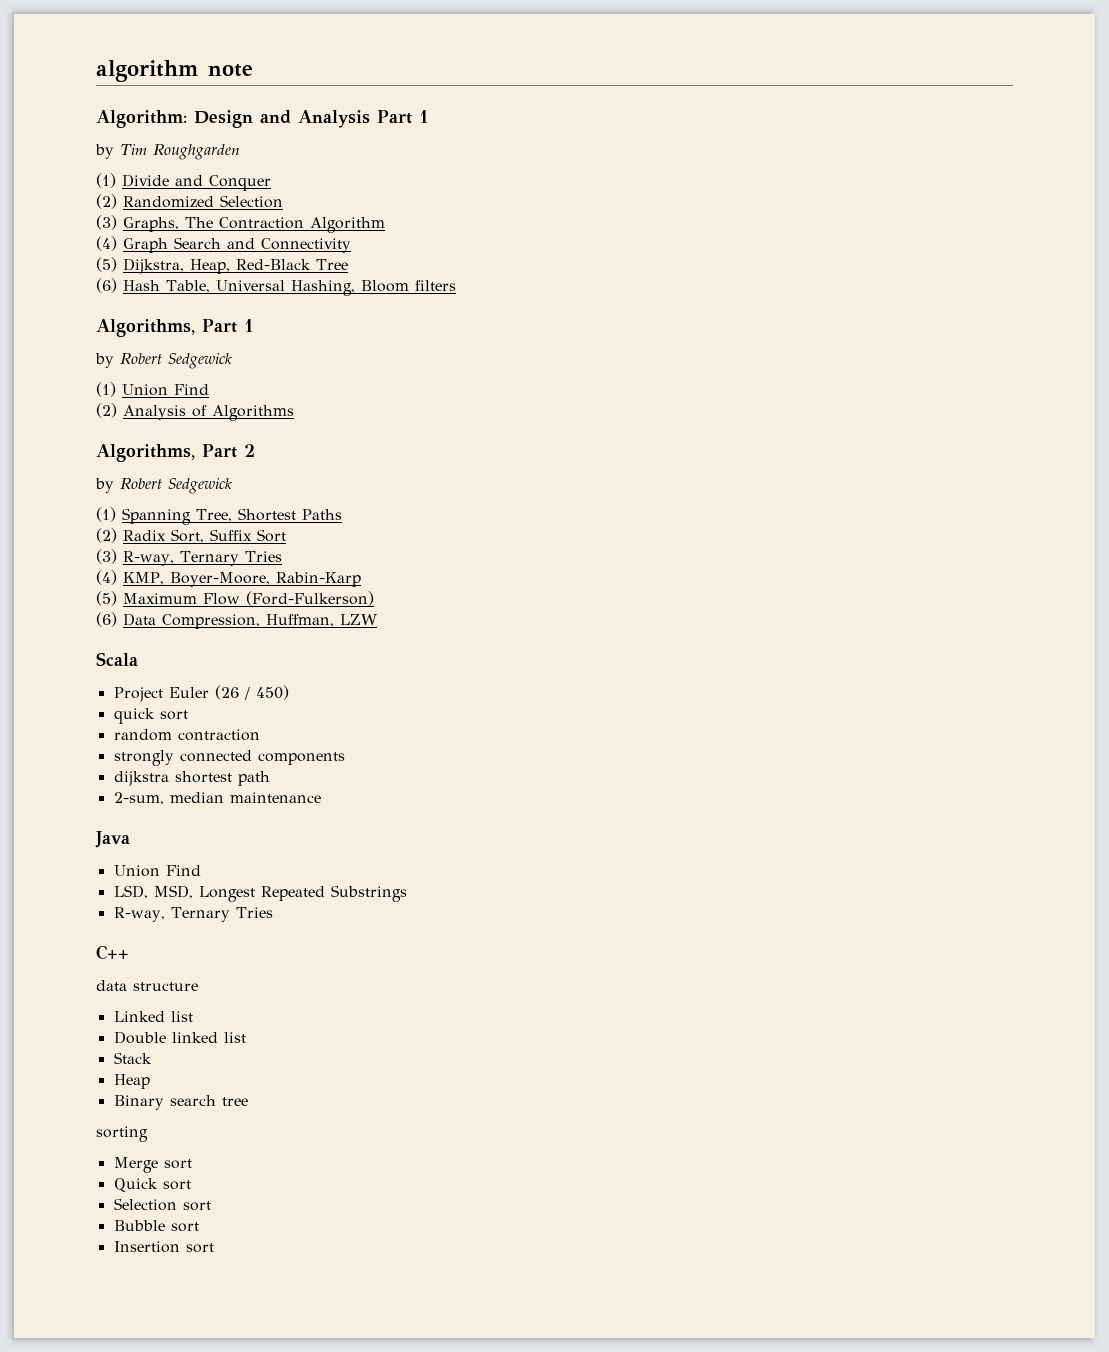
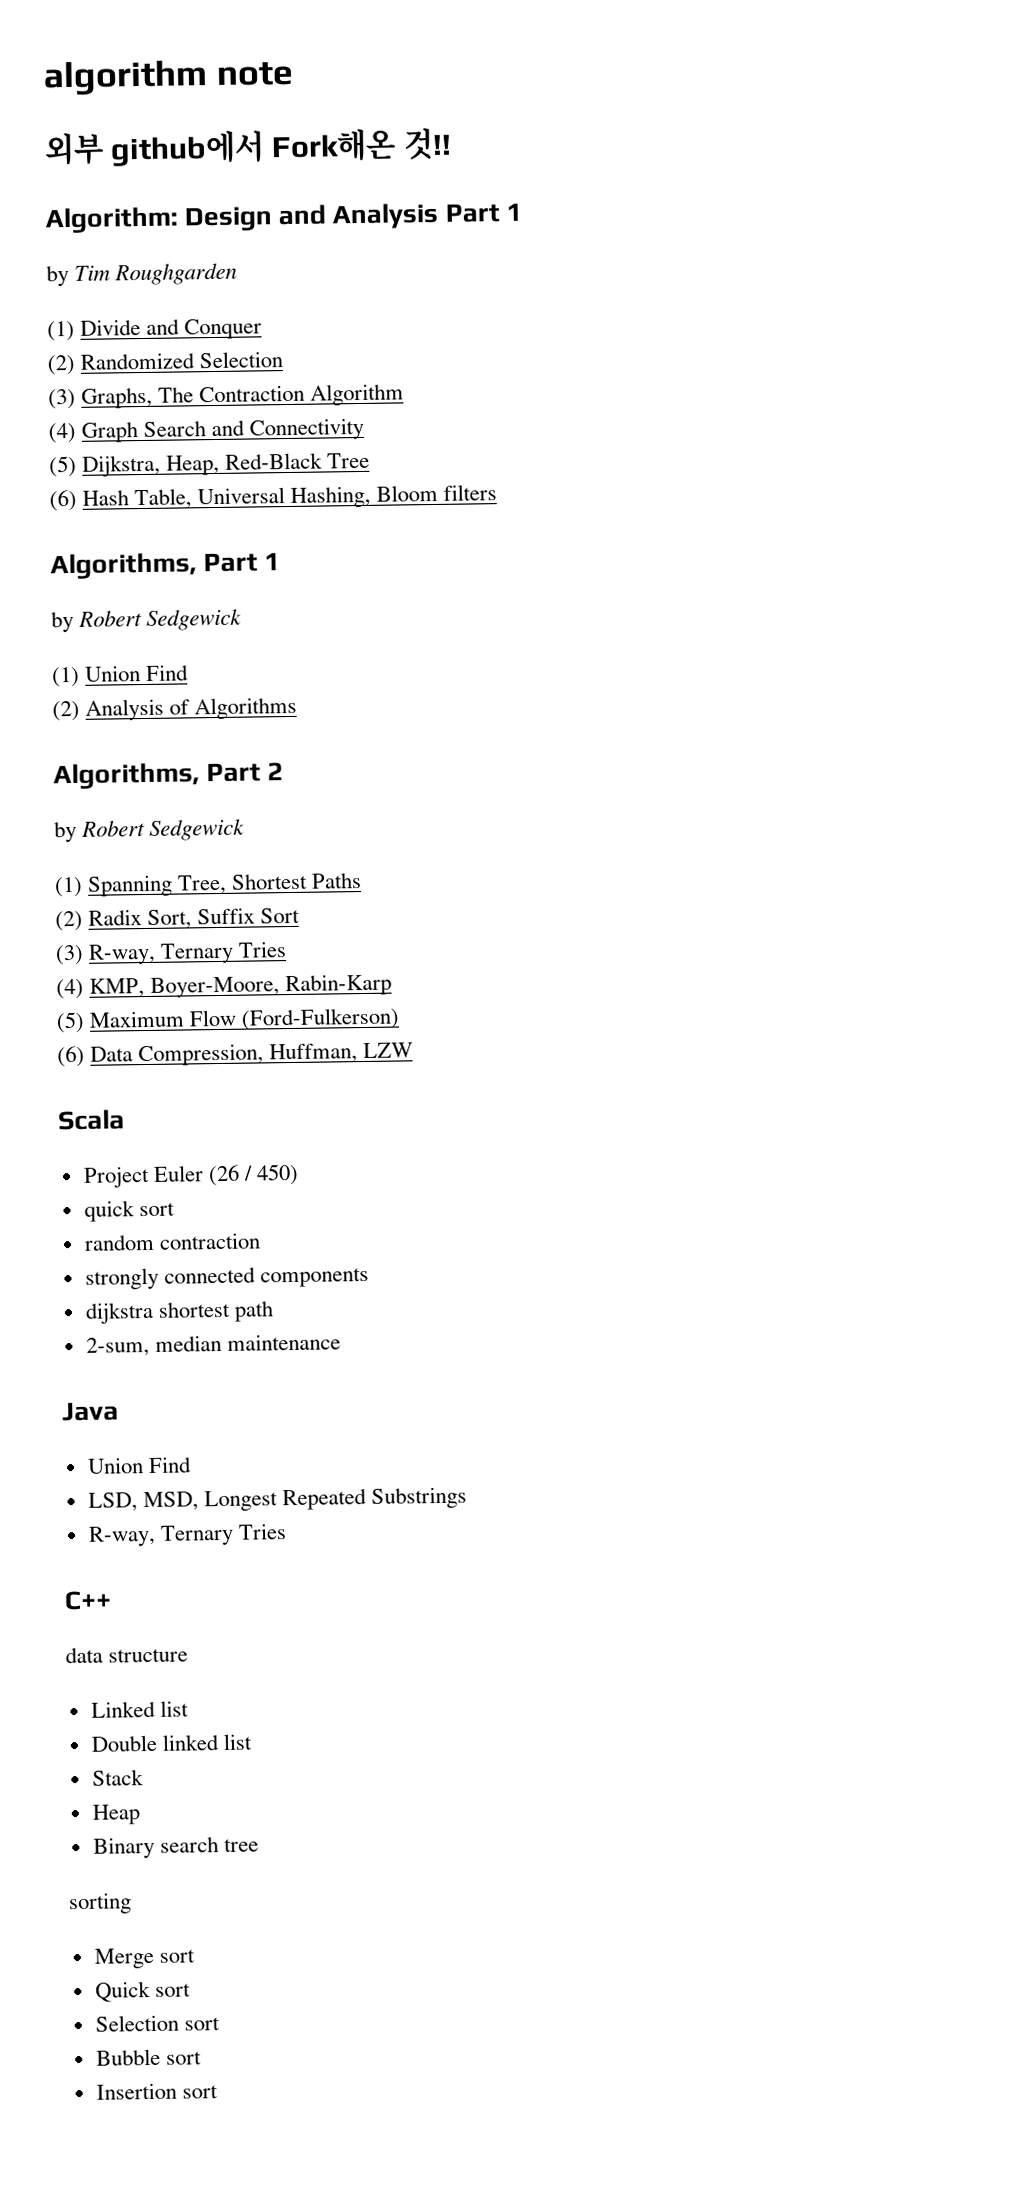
(253, 70) none -> [44,127,452,167] // 외부 github에서 Fork해온 것!!

